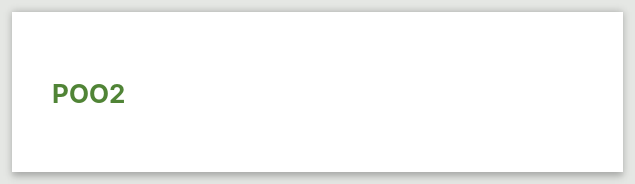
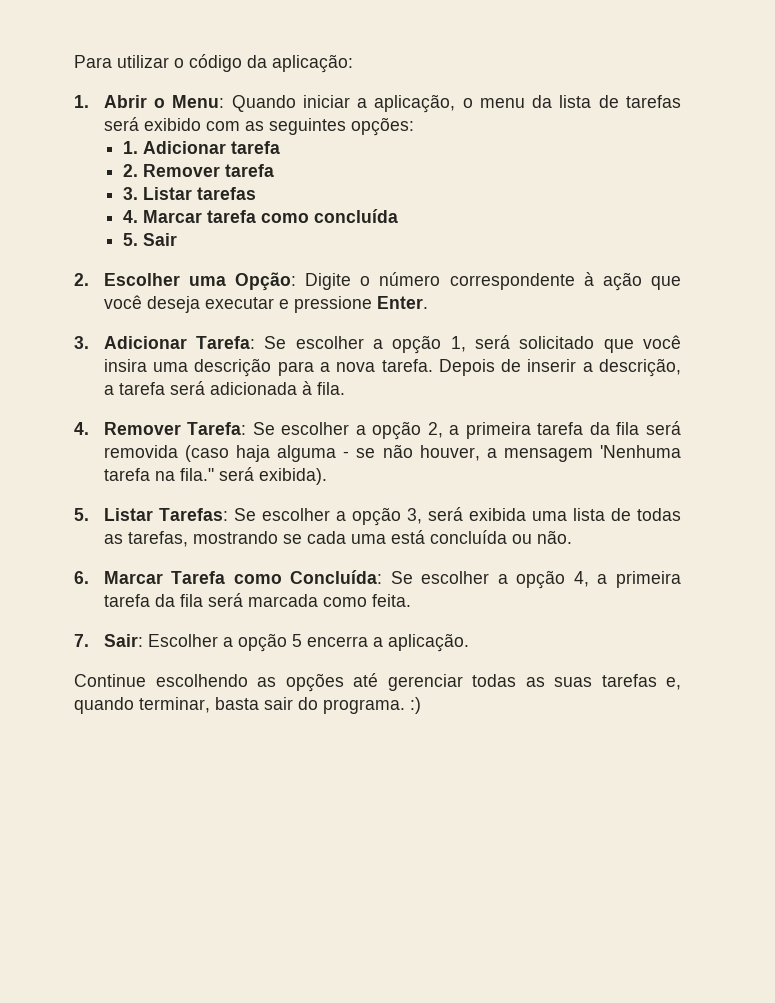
[52,84,125,103] POO2 -> [74,54,353,73] [74,94,681,113] [103,117,414,136] [123,141,281,154] [123,164,275,177] [123,187,257,200] [123,209,399,223] [123,233,178,246] [74,272,682,291] [103,295,428,313] [74,335,681,354] [103,358,682,377] [103,381,345,395] [74,421,681,440] [103,444,682,462] [103,467,327,485] [74,507,681,526] [103,530,572,547] [74,570,681,589] [103,593,411,607] [74,633,469,652] [74,673,681,692] [74,697,421,714] Para utilizar o código da aplicação: // 1. Abrir o Menu: Quando iniciar a aplicação, o menu da lista de tarefas será exibido com as seguintes opções: // 1. Adicionar tarefa // 2. Remover tarefa // 3. Listar tarefas // 4. Marcar tarefa como concluída // 5. Sair // 2. Escolher uma Opção: Digite o número correspondente à ação que você deseja executar e pressione Enter. // 3. Adicionar Tarefa: Se escolher a opção 1, será solicitado que você insira uma descrição para a nova tarefa. Depois de inserir a descrição, a tarefa será adicionada à fila. // 4. Remover Tarefa: Se escolher a opção 2, a primeira tarefa da fila será removida (caso haja alguma - se não houver, a mensagem 'Nenhuma tarefa na fila." será exibida). // 5. Listar Tarefas: Se escolher a opção 3, será exibida uma lista de todas as tarefas, mostrando se cada uma está concluída ou não. // 6. Marcar Tarefa como Concluída: Se escolher a opção 4, a primeira tarefa da fila será marcada como feita. // 7. Sair: Escolher a opção 5 encerra a aplicação. // Continue escolhendo as opções até gerenciar todas as suas tarefas e, quando terminar, basta sair do programa. :)

